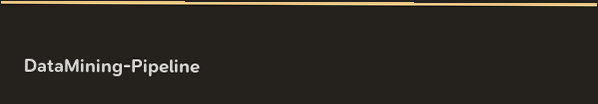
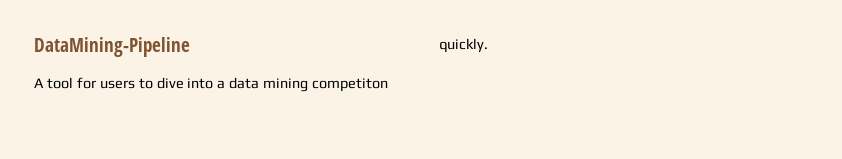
(200, 67) none -> [34,77,389,92] [439,38,488,53] // A tool for users to dive into a data mining competiton quickly.

